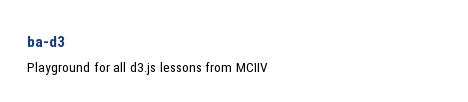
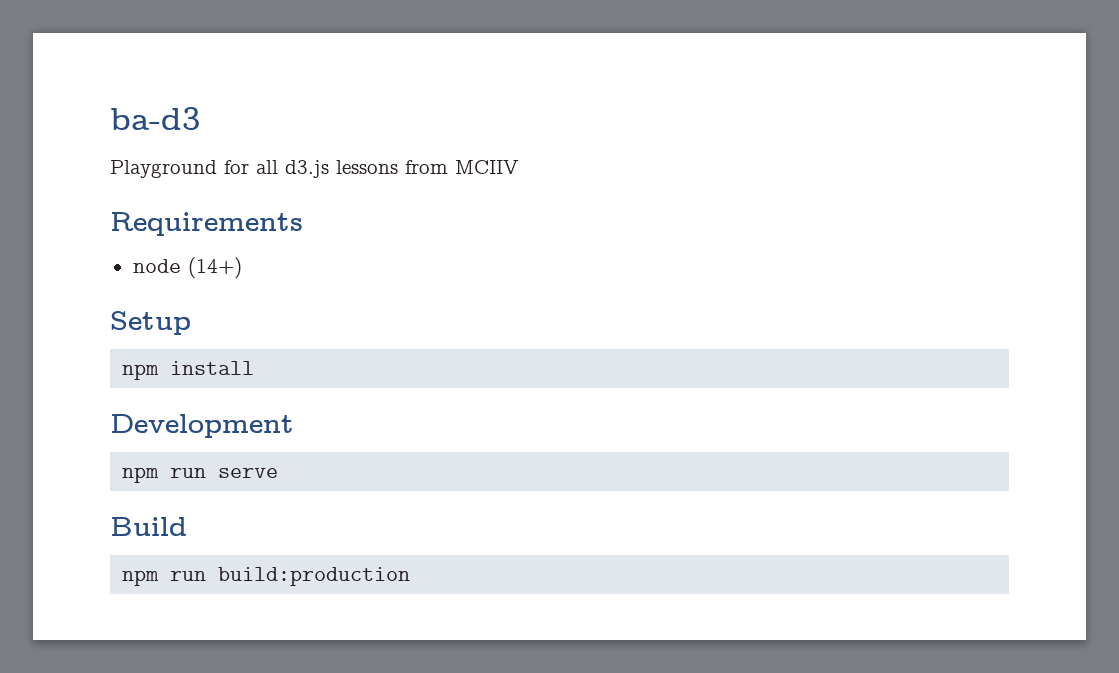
(268, 67) none -> [110,212,303,236] [132,257,242,279] [110,311,191,335] [122,361,255,380] [110,414,294,438] [122,467,279,483] [110,517,187,536] [122,567,411,586] // Requirements // node (14+) // Setup // npm install // Development // npm run serve // Build // npm run build:production

